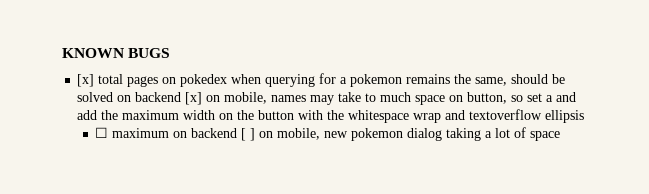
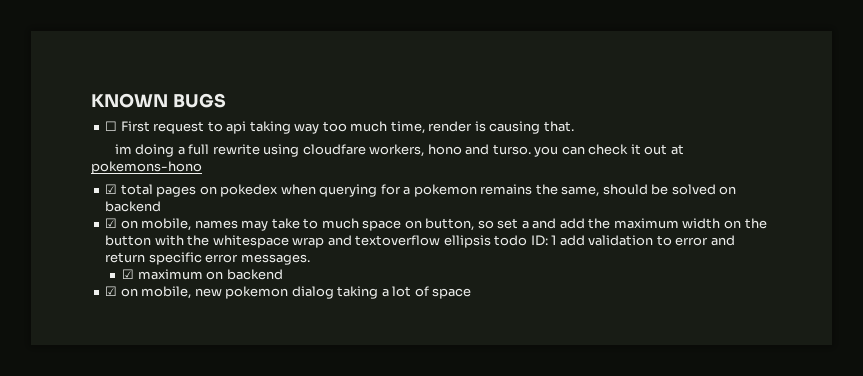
[77,74,95,87] [x] -> [105,121,574,134] [114,144,684,157] [91,161,202,174] [105,184,118,194] ☐ First request to api taking way too much time, render is causing that. // im doing a full rewrite using cloudfare workers, hono and turso. you can check it out at pokemons-hono // ☑
[185,92,203,105] [x] -> [105,218,118,228] // ☑
[95,127,109,138] // ☐ -> [494,235,735,246] [105,252,310,265] [122,269,135,279] todo ID: 1 add validation to error and return specific error messages. // ☑
[241,128,256,141] [ ] -> [105,286,118,296] // ☑

